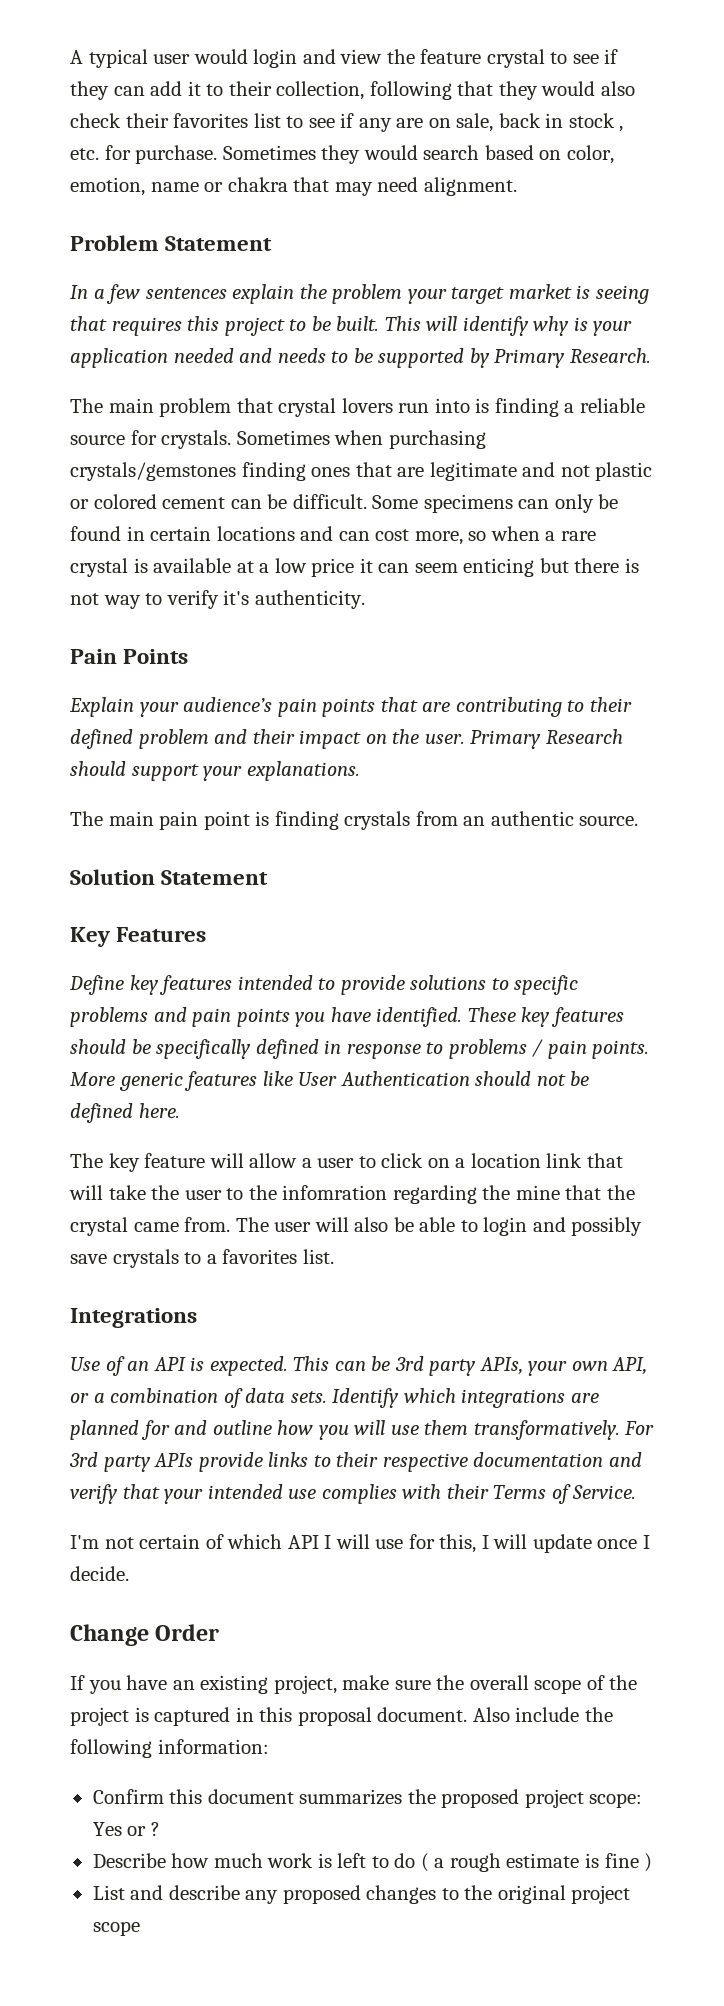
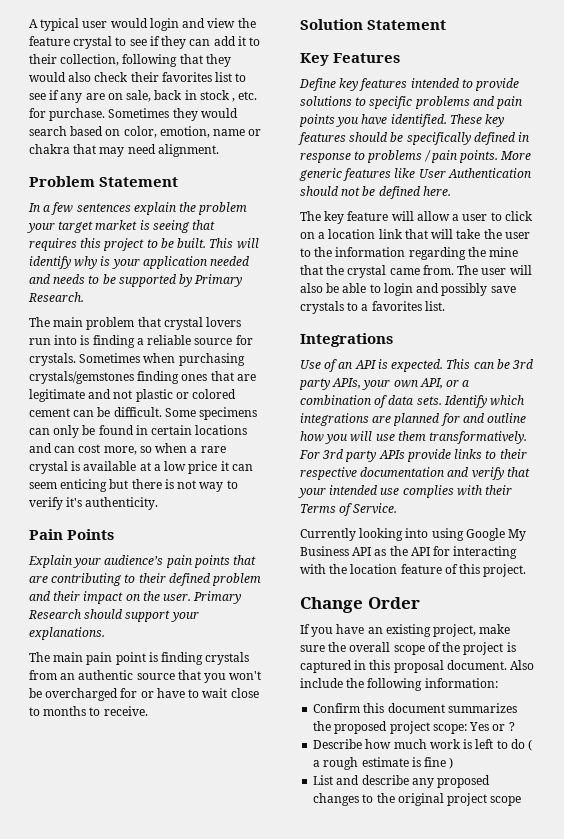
[579,816,639,826] source. -> [136,670,262,683] [29,688,259,701] [29,706,148,716] source that you won't be overcharged for or have to wait close to months to receive.
[282,1185,388,1200] infomration -> [335,247,406,257] information
[70,1534,651,1553] [70,1566,129,1581] I'm not certain of which API I will use for this, I will update once I decide. -> [300,528,527,541] [300,546,518,559] [300,564,527,577] Currently looking into using Google My Business API as the API for interacting with the location feature of this project.

